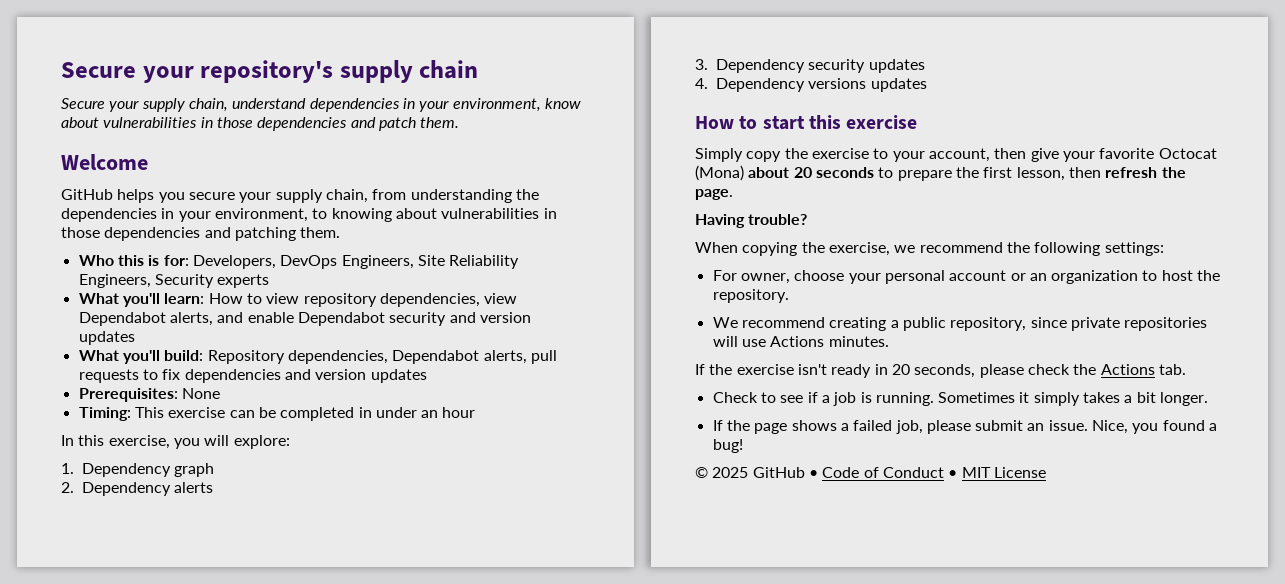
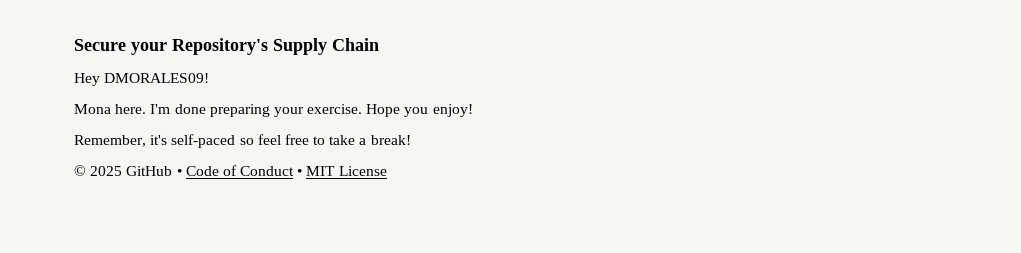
[61,60,479,83] [61,98,581,112] [61,117,460,131] [61,154,148,170] [61,189,539,203] [61,208,557,222] [61,227,341,241] [78,255,520,269] [78,274,270,288] [78,293,518,307] [78,312,531,326] [78,331,135,345] [78,350,557,364] [78,369,427,383] [78,388,220,402] [78,407,476,421] [61,435,290,449] [61,463,215,477] [61,482,214,496] [695,59,925,73] [695,78,927,92] [695,115,918,130] [695,148,1217,162] [695,165,1186,181] [695,189,733,200] [695,214,808,228] [695,242,1164,256] [712,270,1221,284] [712,289,789,303] [712,317,1208,331] [712,336,889,347] [695,364,1186,378] [712,392,1209,406] [712,420,1218,434] [712,439,743,453] Secure your repository's supply chain // Secure your supply chain, understand dependencies in your environment, know about vulnerabilities in those dependencies and patch them. // Welcome // GitHub helps you secure your supply chain, from understanding the dependencies in your environment, to knowing about vulnerabilities in those dependencies and patching them. // Who this is for: Developers, DevOps Engineers, Site Reliability Engineers, Security experts // What you'll learn: How to view repository dependencies, view Dependabot alerts, and enable Dependabot security and version updates // What you'll build: Repository dependencies, Dependabot alerts, pull requests to fix dependencies and version updates // Prerequisites: None // Timing: This exercise can be completed in under an hour // In this exercise, you will explore: // 1. Dependency graph // 2. Dependency alerts // 3. Dependency security updates // 4. Dependency versions updates // How to start this exercise // Simply copy the exercise to your account, then give your favorite Octocat (Mona) about 20 seconds to prepare the first lesson, then refresh the page. // Having trouble? // When copying the exercise, we recommend the following settings: // For owner, choose your personal account or an organization to host the repository. // We recommend creating a public repository, since private repositories will use Actions minutes. // If the exercise isn't ready in 20 seconds, please check the Actions tab. // Check to see if a job is running. Sometimes it simply takes a bit longer. // If the page shows a failed job, please submit an issue. Nice, you found a bug! -> [74,38,379,55] [74,73,210,86] [74,104,473,117] [74,134,411,148] Secure your Repository's Supply Chain // Hey DMORALES09! // Mona here. I'm done preparing your exercise. Hope you enjoy! // Remember, it's self-paced so feel free to take a break!

